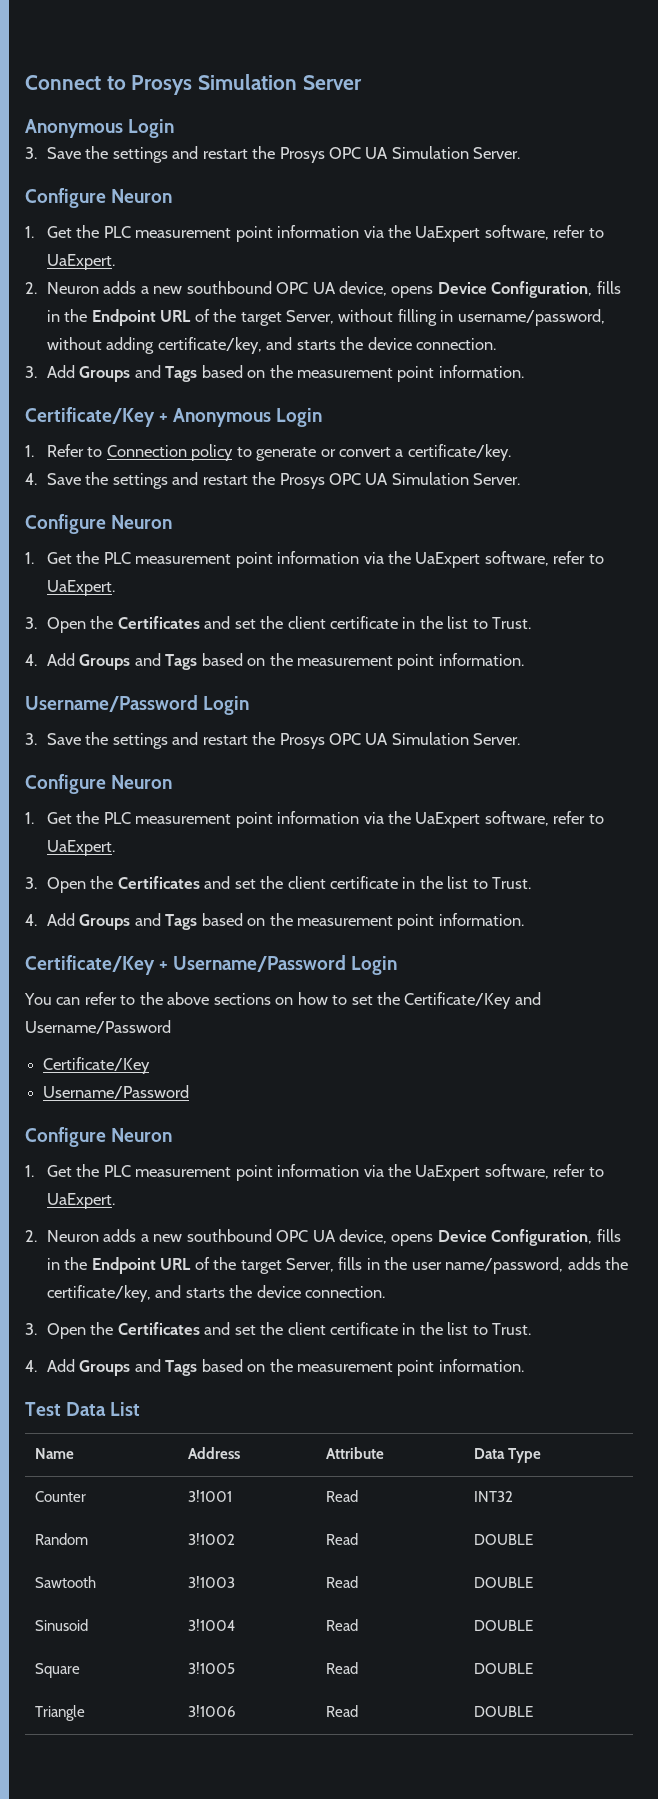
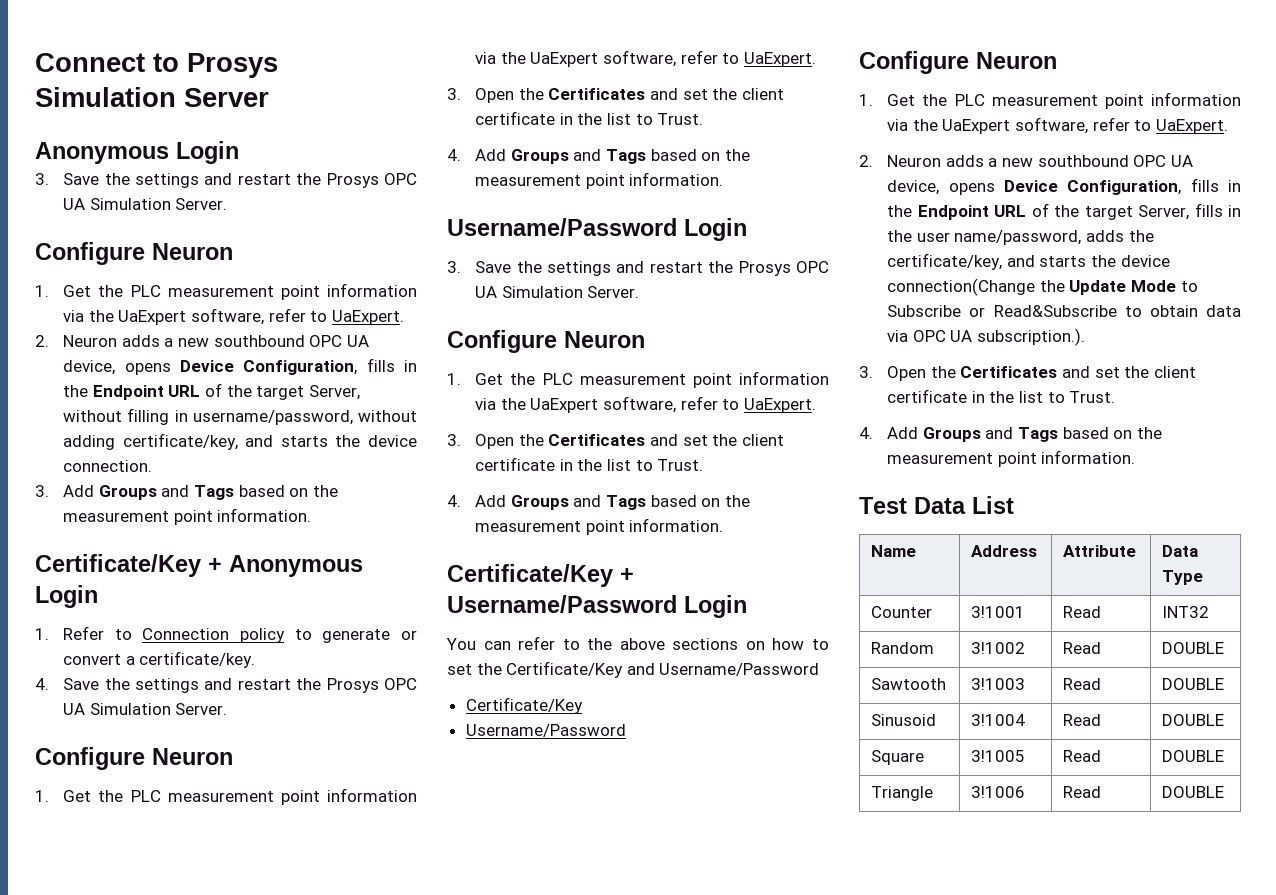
[305,1286,386,1298] connection. -> [887,278,1198,296] [887,305,1241,317] [887,328,1085,346] connection(Change the Update Mode to Subscribe or Read&Subscribe to obtain data via OPC UA subscription.).

